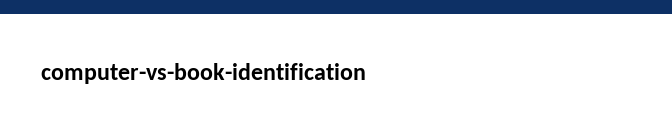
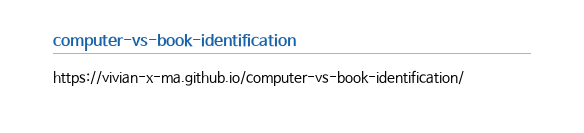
(366, 73) none -> [53,70,464,86] // https://vivian-x-ma.github.io/computer-vs-book-identification/

